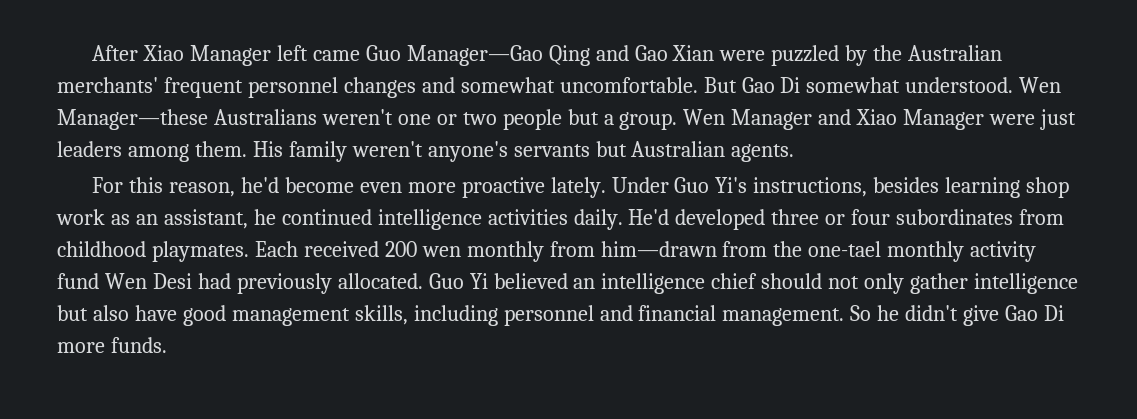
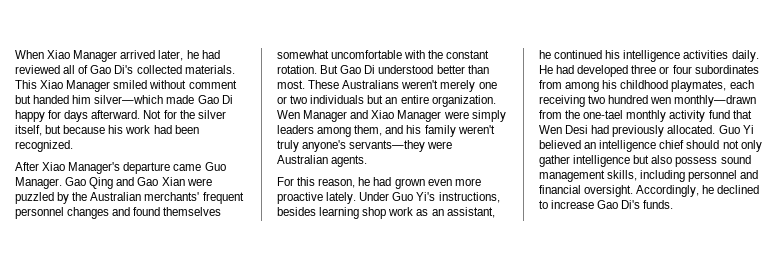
[92,45,543,66] After Xiao Manager left came Guo Manager—Gao -> [15,50,220,62] [15,65,235,74] [15,80,237,92] [15,95,233,104] [15,110,226,122] [15,125,199,136] [15,140,73,152] [15,162,226,174] [15,177,87,189] When Xiao Manager arrived later, he had reviewed all of Gao Di's collected materials. This Xiao Manager smiled without comment but handed him silver—which made Gao Di happy for days afterward. Not for the silver itself, but because his work had been recognized. // After Xiao Manager's departure came Guo Manager. Gao
[460,77,1062,93] [57,109,208,130] somewhat uncomfortable. But Gao Di somewhat understood. Wen Manager—these -> [133,207,222,216] [277,50,490,59] [277,65,489,74] [277,80,340,89] found themselves somewhat uncomfortable with the constant rotation. But Gao Di understood better than most. These
(393, 117) none -> [440,80,476,92] merely
[502,109,678,130] people but a group. -> [310,95,496,107] individuals but an entire organization.
[1040,109,1077,130] just -> [471,110,506,122] simply
[194,141,627,162] them. His family weren't anyone's servants but -> [354,125,495,137] [277,140,453,152] them, and his family weren't truly anyone's servants—they were
[240,177,354,193] he'd become -> [358,177,425,189] he had grown
(372, 217) none -> [605,50,621,59] his
[628,209,670,225] He'd -> [539,65,575,74] He had
[57,241,717,262] childhood playmates. Each received 200 wen monthly from him—drawn -> [565,80,754,92] [539,95,757,107] among his childhood playmates, each receiving two hundred wen monthly—drawn
(99, 281) none -> [732,110,752,119] that
[134,305,226,326] have good -> [675,155,751,167] possess sound
[722,305,1065,326] [57,342,105,353] management. So he didn't give Gao Di more -> [584,185,760,197] [539,200,641,209] oversight. Accordingly, he declined to increase Gao Di's

